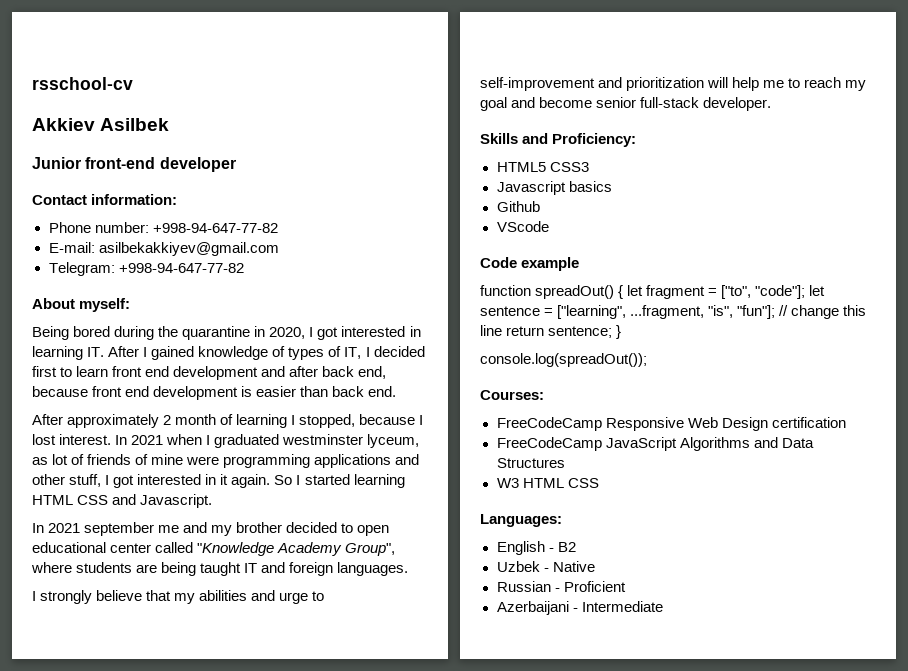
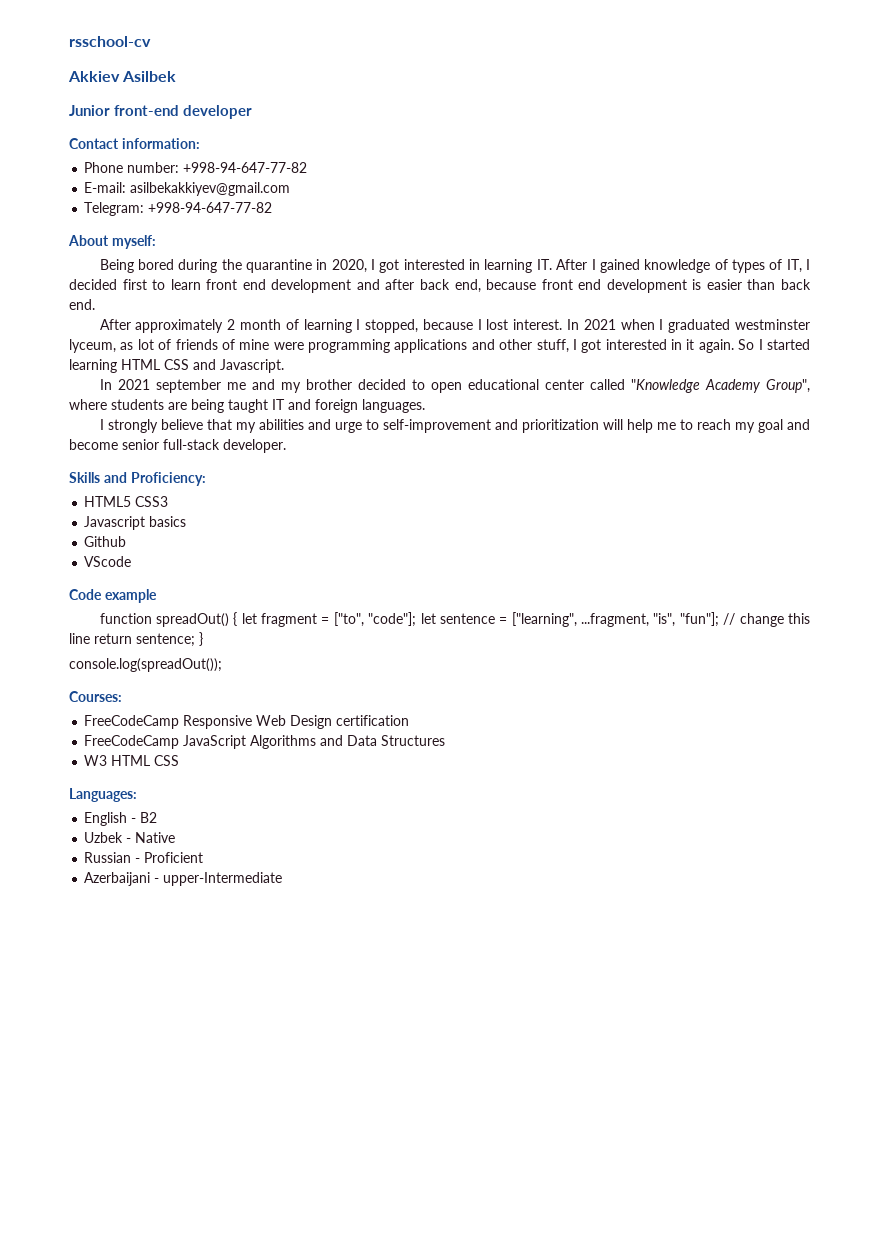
[581,601,663,612] Intermediate -> [163,872,283,886] upper-Intermediate

